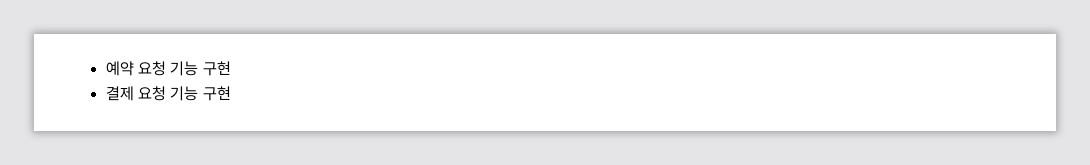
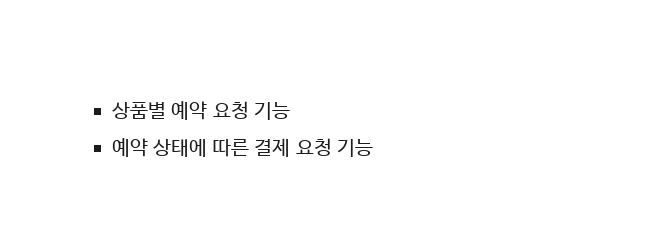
(105, 68) none -> [112,102,166,119] 상품별
[202,61,231,76] 구현 // -> [112,138,249,157] // 예약 상태에 따른
[202,86,231,101] 구현 -> (373, 148) none

